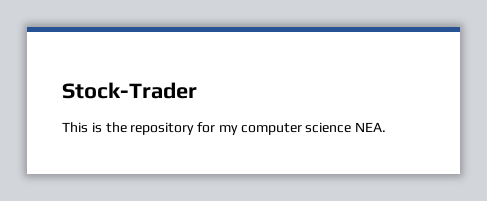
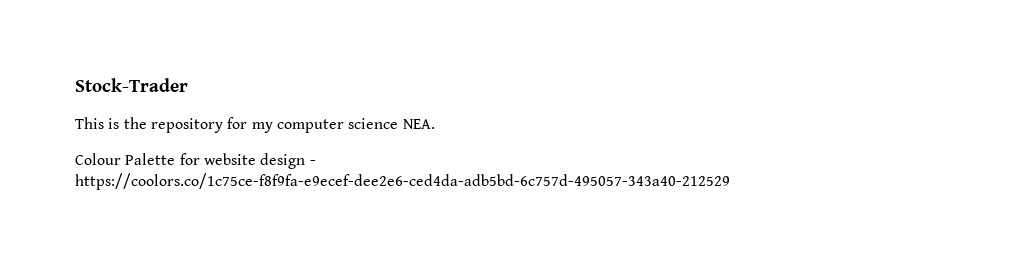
(387, 127) none -> [75,153,316,169] [75,173,730,190] // Colour Palette for website design - https://coolors.co/1c75ce-f8f9fa-e9ecef-dee2e6-ced4da-adb5bd-6c757d-495057-343a40-212529

